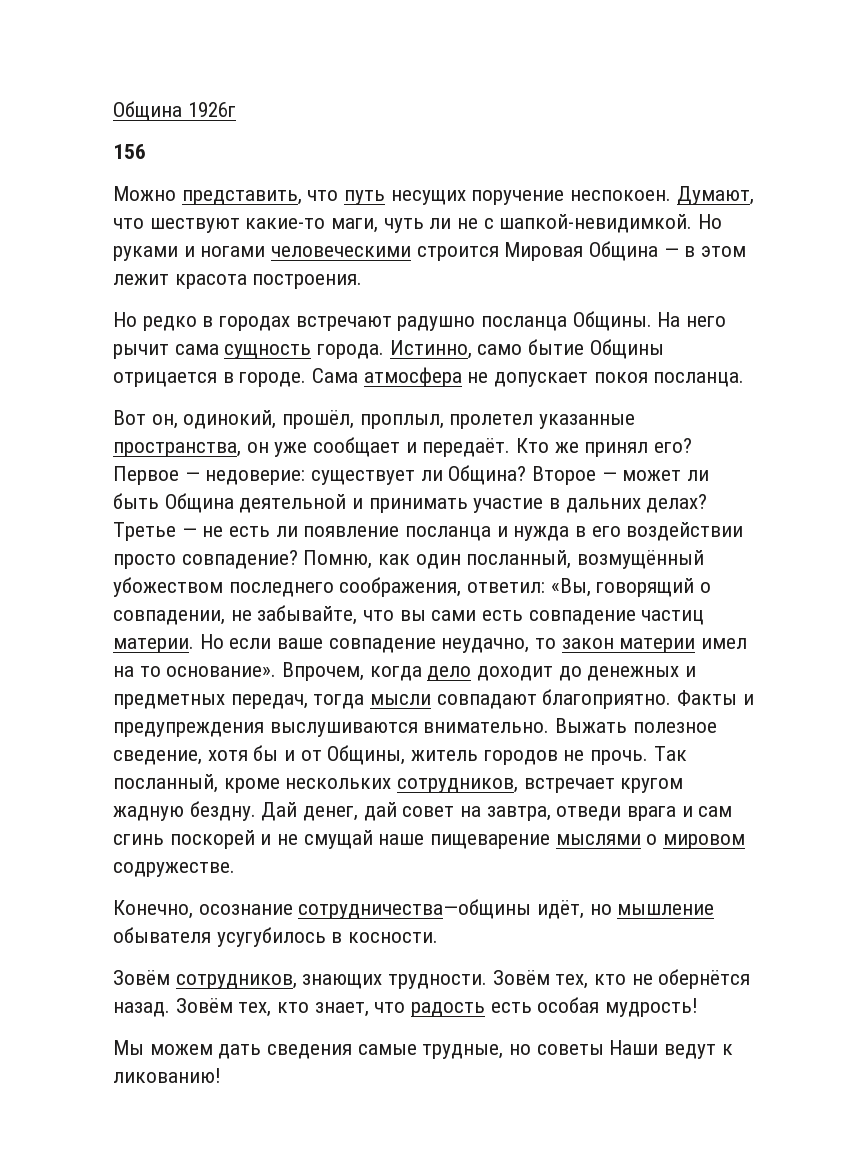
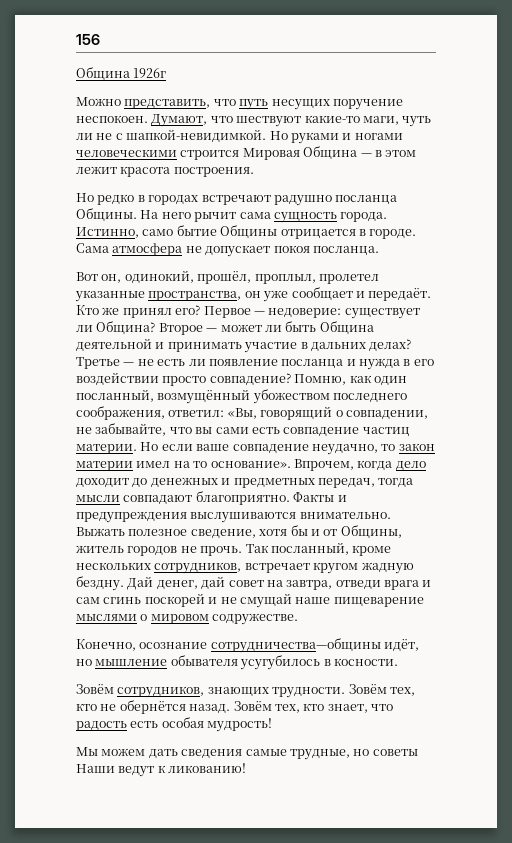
(113, 111) none -> [76,34,100,45] 156 //
[113,144,146,159] // 156 -> (167, 73) none

